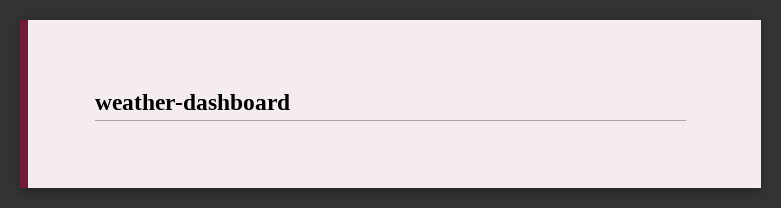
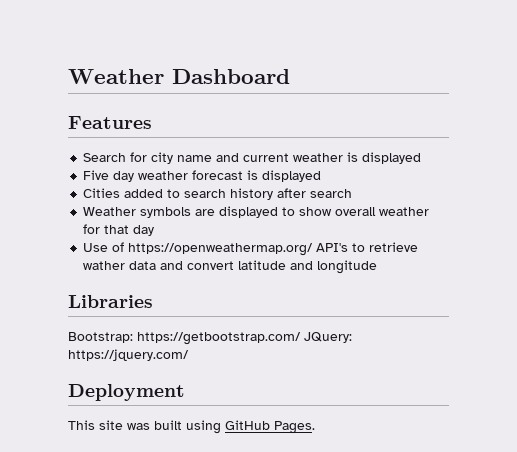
[95,94,290,110] weather-dashboard -> [68,69,290,84] [68,116,152,129] [83,152,422,164] [83,170,322,182] [83,188,353,200] [83,206,430,218] [83,224,155,236] [83,242,419,256] [83,260,378,274] [68,295,153,308] [68,332,352,345] [68,349,189,361] [68,384,185,401] [68,420,315,434] Weather Dashboard // Features // Search for city name and current weather is displayed // Five day weather forecast is displayed // Cities added to search history after search // Weather symbols are displayed to show overall weather for that day // Use of https://openweathermap.org/ API's to retrieve wather data and convert latitude and longitude // Libraries // Bootstrap: https://getbootstrap.com/ JQuery: https://jquery.com/ // Deployment // This site was built using GitHub Pages.

